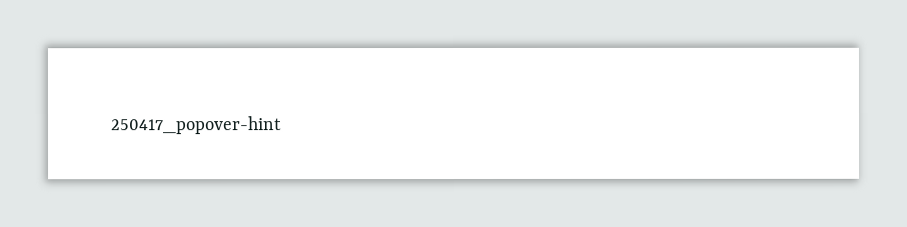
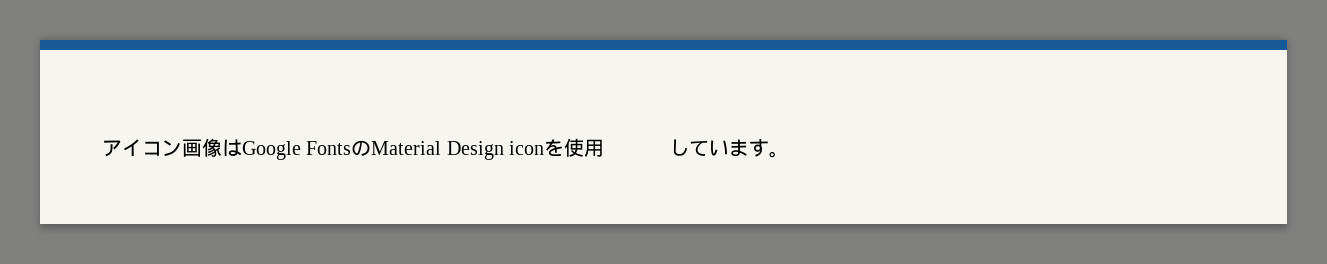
[111,116,282,135] 250417_popover-hint -> [102,138,789,160] アイコン画像はGoogle FontsのMaterial Design iconを使用しています。

